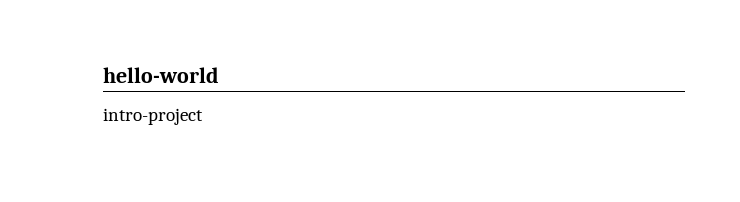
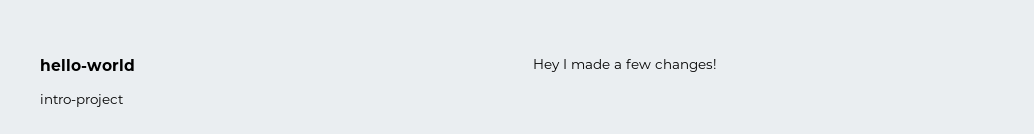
(203, 116) none -> [533,59,717,72] // Hey I made a few changes!

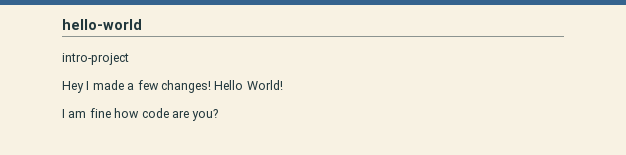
(717, 65) none -> [214,80,283,90] [62,108,219,121] Hello World! // I am fine how code are you?

